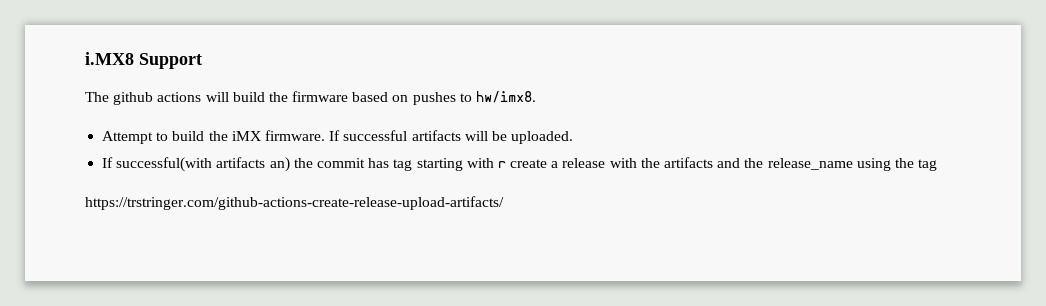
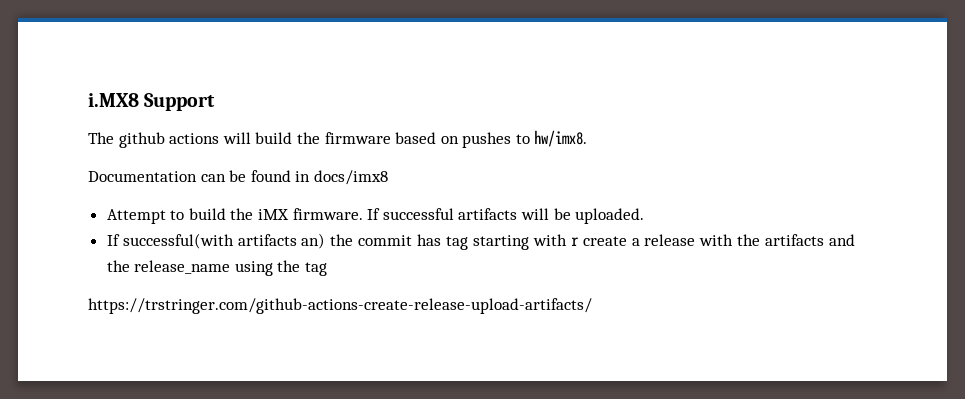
(537, 97) none -> [88,170,388,185] // Documentation can be found in docs/imx8

